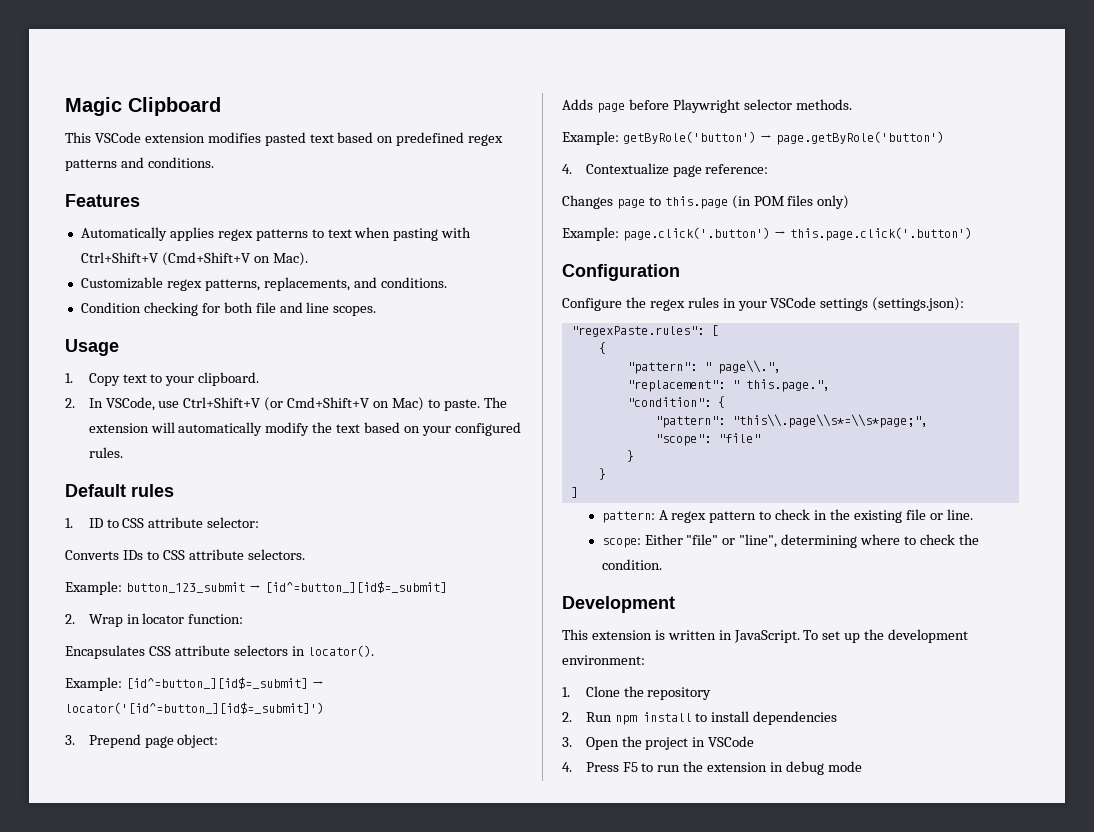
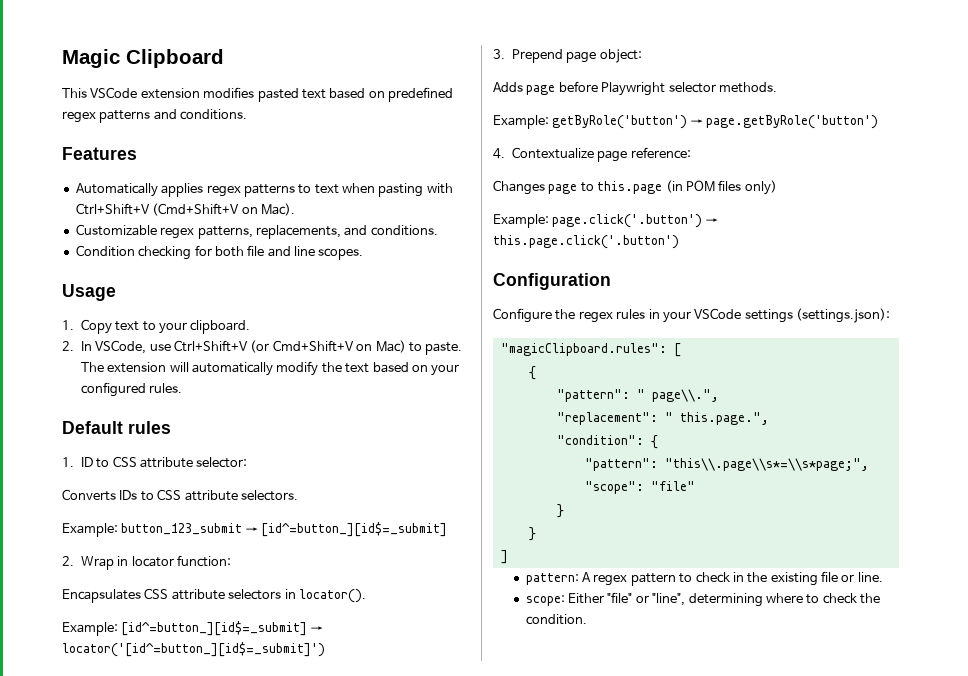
[570,326,704,337] "regexPaste.rules": -> [500,343,667,356] "magicClipboard.rules":
[562,596,675,613] [562,629,969,643] [562,655,645,665] [562,686,712,700] [562,711,838,725] [562,736,755,750] [562,761,862,775] // Development // This extension is written in JavaScript. To set up the development environment: // 1. Clone the repository // 2. Run npm install to install dependencies // 3. Open the project in VSCode // 4. Press F5 to run the extension in debug mode -> (587, 619) none

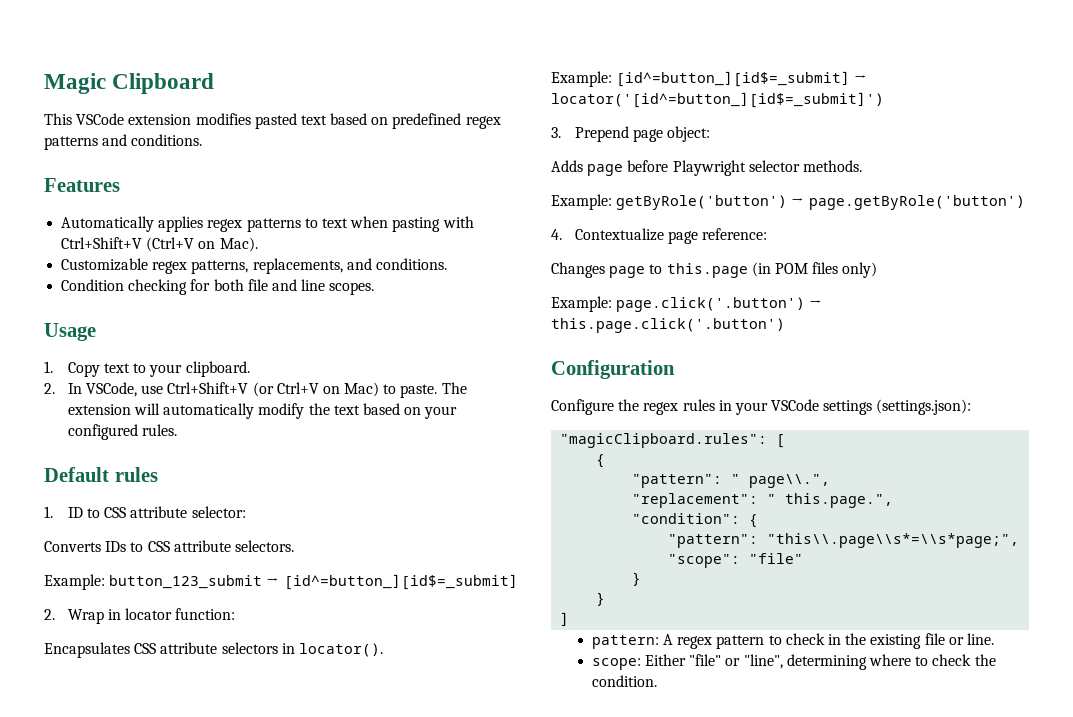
[152,203,240,216] (Cmd+Shift+V -> [146,237,195,252] (Ctrl+V
[272,340,354,352] Cmd+Shift+V -> [276,382,319,394] Ctrl+V

